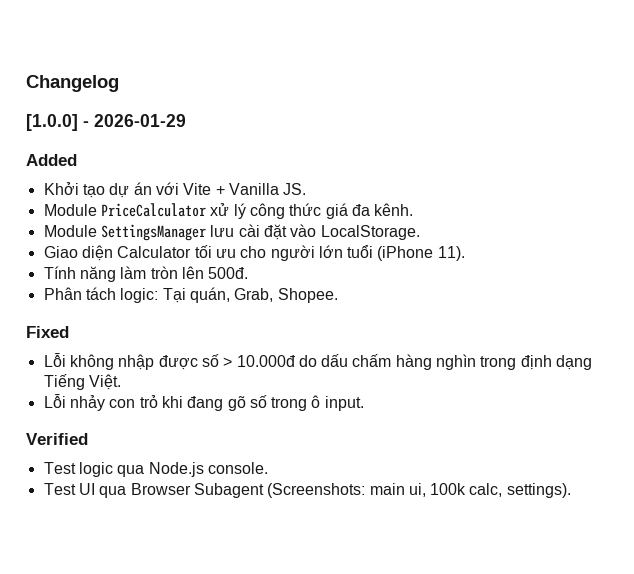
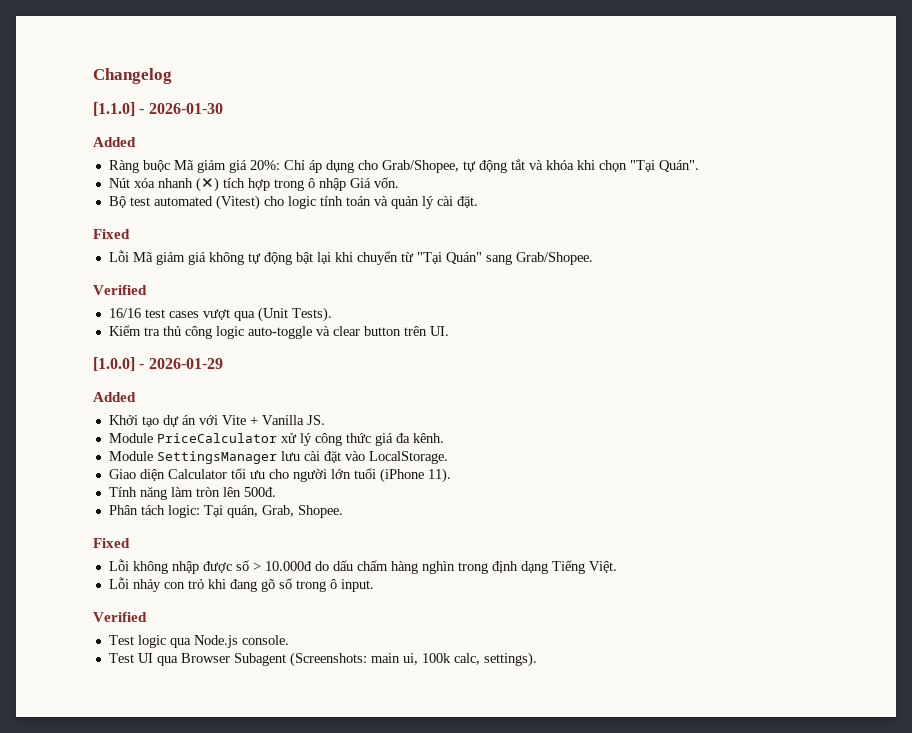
(119, 83) none -> [93,102,223,116] [93,137,136,147] [108,159,699,173] [108,177,399,192] [108,195,478,210] [93,229,130,239] [108,250,593,265] [93,285,147,295] [108,307,332,322] [108,325,449,339] // [1.1.0] - 2026-01-30 // Added // Ràng buộc Mã giảm giá 20%: Chỉ áp dụng cho Grab/Shopee, tự động tắt và khóa khi chọn "Tại Quán". // Nút xóa nhanh (✕) tích hợp trong ô nhập Giá vốn. // Bộ test automated (Vitest) cho logic tính toán và quản lý cài đặt. // Fixed // Lỗi Mã giảm giá không tự động bật lại khi chuyển từ "Tại Quán" sang Grab/Shopee. // Verified // 16/16 test cases vượt qua (Unit Tests). // Kiểm tra thủ công logic auto-toggle và clear button trên UI.

